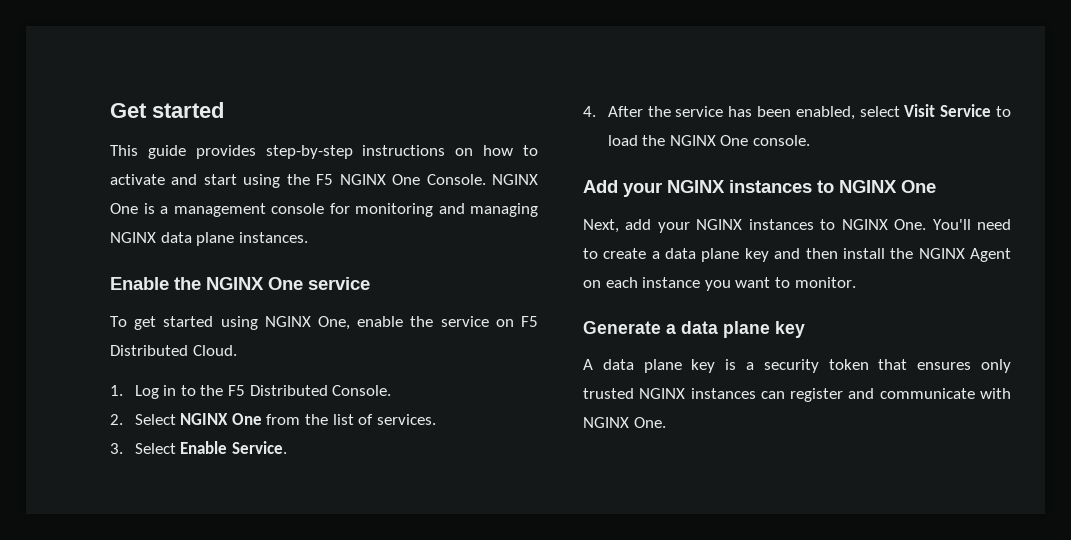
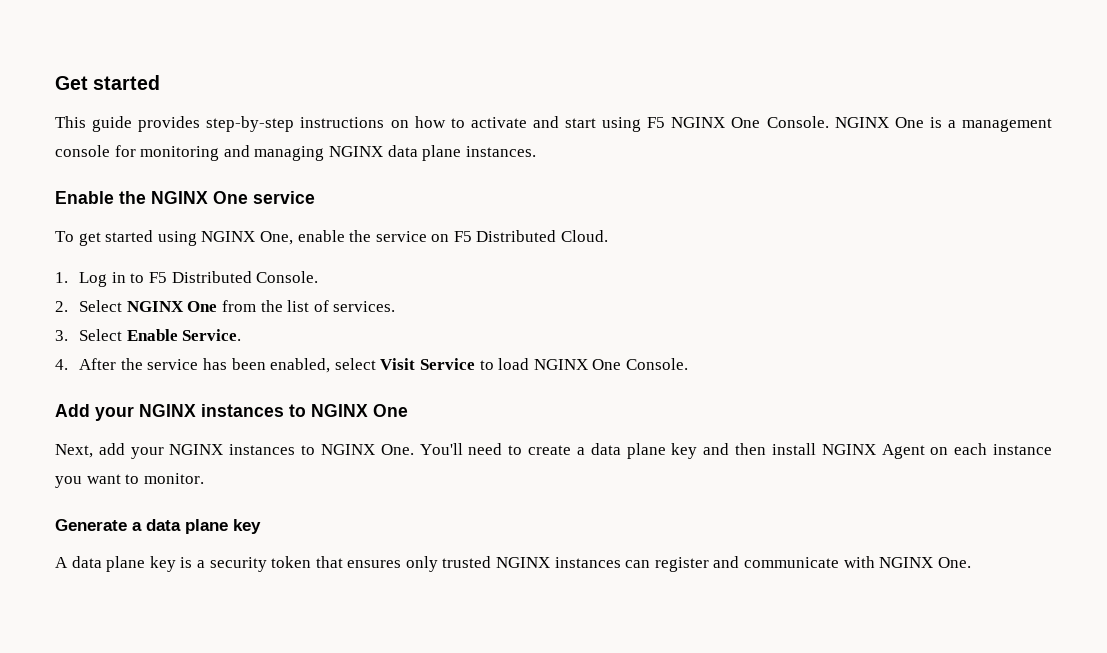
[286,174,310,185] the -> (642, 124) none
[200,385,224,396] the -> (145, 278) none
[642,135,811,146] the NGINX One console. -> [533,358,688,370] NGINX One Console.
[890,248,914,259] the -> (816, 449) none

